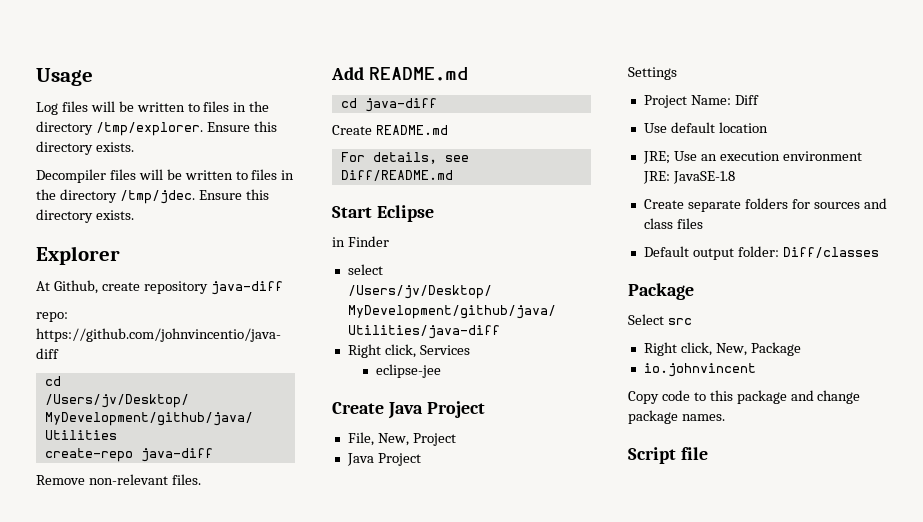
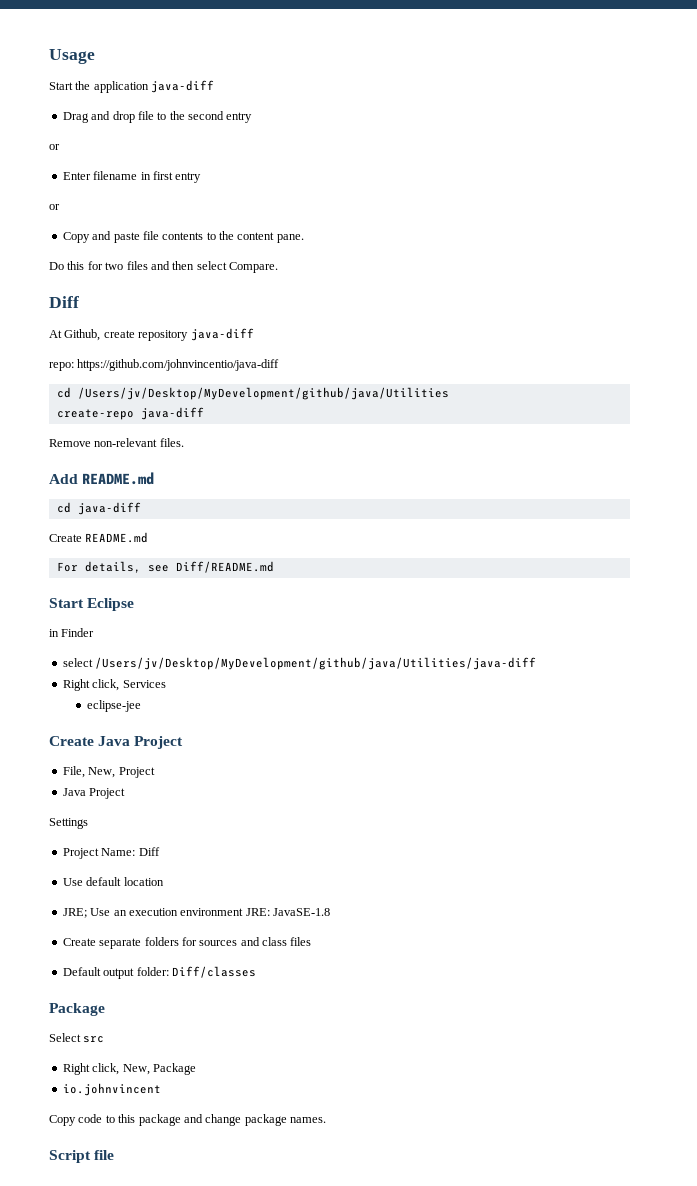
[36,101,270,115] [36,121,277,136] [36,141,134,155] [36,169,295,183] [36,189,269,204] [36,209,134,223] [36,246,120,265] Log files will be written to files in the directory /tmp/explorer. Ensure this directory exists. // Decompiler files will be written to files in the directory /tmp/jdec. Ensure this directory exists. // Explorer -> [49,80,215,93] [62,111,253,123] [49,144,60,150] [62,171,202,183] [49,204,60,210] [62,231,304,243] [49,261,278,273] [49,296,79,308] Start the application java-diff // Drag and drop file to the second entry // or // Enter filename in first entry // or // Copy and paste file contents to the content pane. // Do this for two files and then select Compare. // Diff

